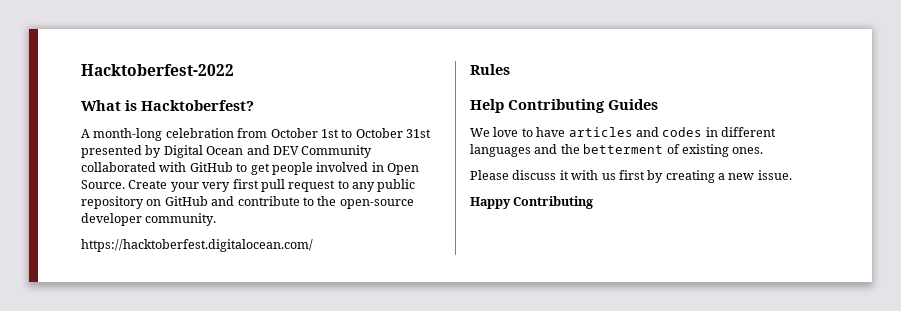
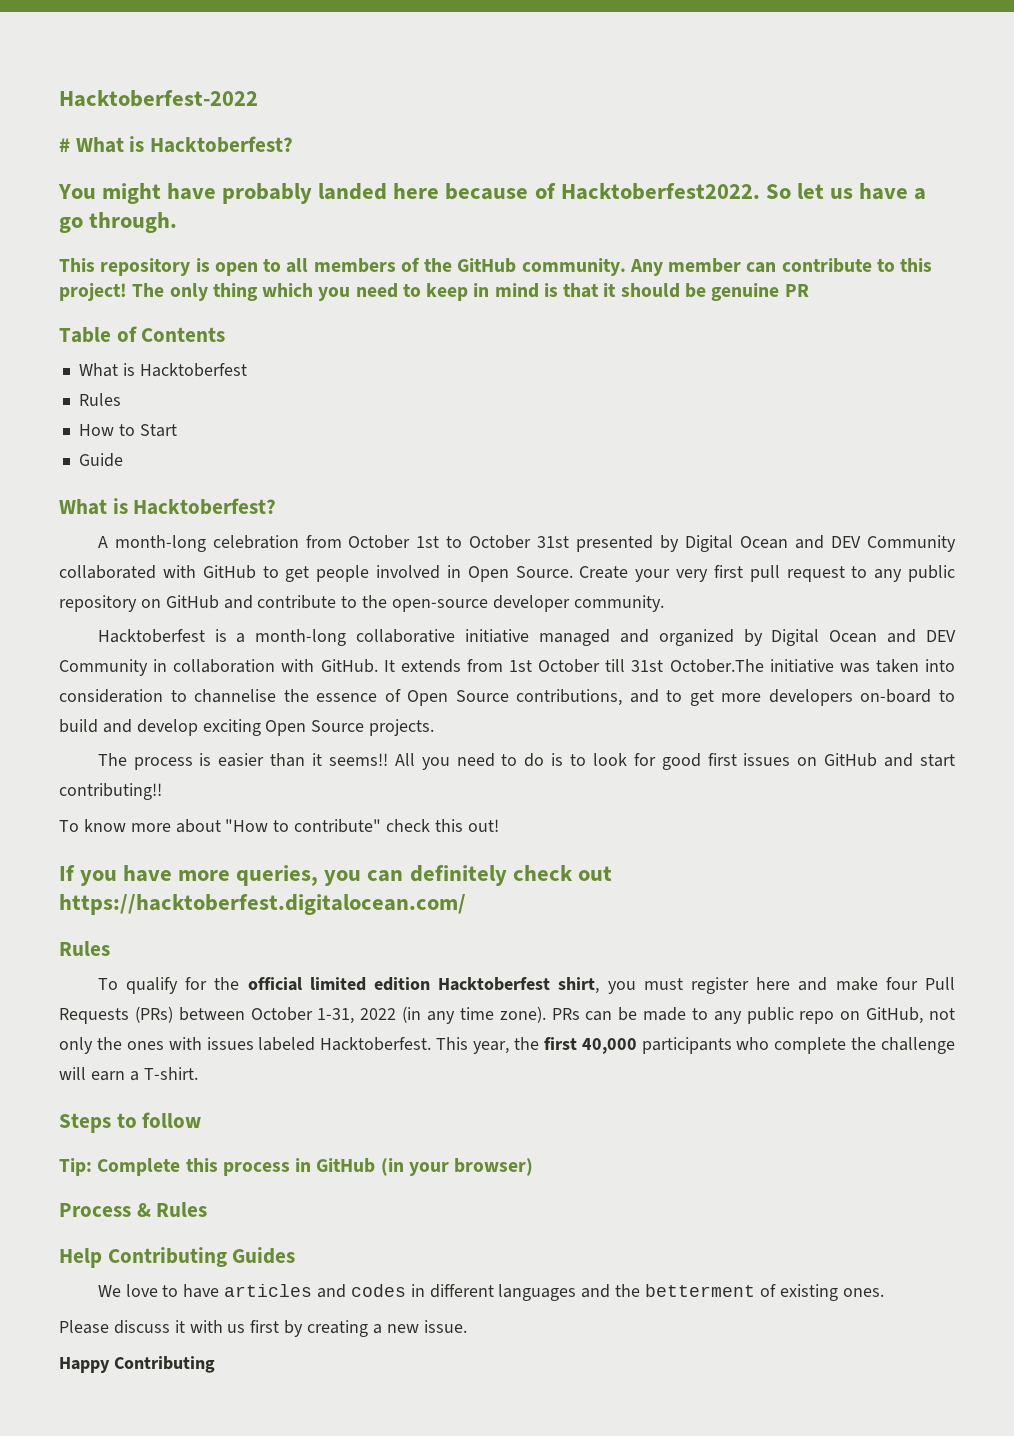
(234, 70) none -> [59,136,294,153] [58,183,926,204] [59,212,178,233] [59,257,933,276] [59,283,809,301] [59,326,226,343] [78,363,247,377] [78,393,121,406] [78,424,177,437] [78,453,123,467] // # What is Hacktoberfest? // You might have probably landed here because of Hacktoberfest2022. So let us have a go through. // This repository is open to all members of the GitHub community. Any member can contribute to this project! The only thing which you need to keep in mind is that it should be genuine PR // Table of Contents // What is Hacktoberfest // Rules // How to Start // Guide
[81,239,313,252] https://hacktoberfest.digitalocean.com/ // -> [97,629,957,646] [59,659,955,676] [59,689,955,706] [59,719,435,736] [97,753,956,770] [59,783,162,800] [59,819,499,833] [59,865,612,886] [59,894,466,915] [59,941,110,956] [97,977,955,994] [59,1006,956,1024] [59,1037,955,1054] [59,1067,198,1081] [59,1112,202,1133] [59,1158,534,1176] [59,1203,151,1217] Hacktoberfest is a month-long collaborative initiative managed and organized by Digital Ocean and DEV Community in collaboration with GitHub. It extends from 1st October till 31st October.The initiative was taken into consideration to channelise the essence of Open Source contributions, and to get more developers on-board to build and develop exciting Open Source projects. // The process is easier than it seems!! All you need to do is to look for good first issues on GitHub and start contributing!! // To know more about "How to contribute" check this out! // If you have more queries, you can definitely check out https://hacktoberfest.digitalocean.com/ // Rules // To qualify for the official limited edition Hacktoberfest shirt, you must register here and make four Pull Requests (PRs) between October 1-31, 2022 (in any time zone). PRs can be made to any public repo on GitHub, not only the ones with issues labeled Hacktoberfest. This year, the first 40,000 participants who complete the challenge will earn a T-shirt. // Steps to follow // Tip: Complete this process in GitHub (in your browser) // Process &

